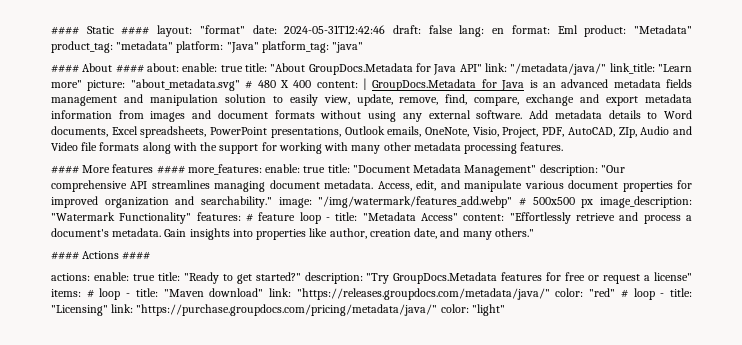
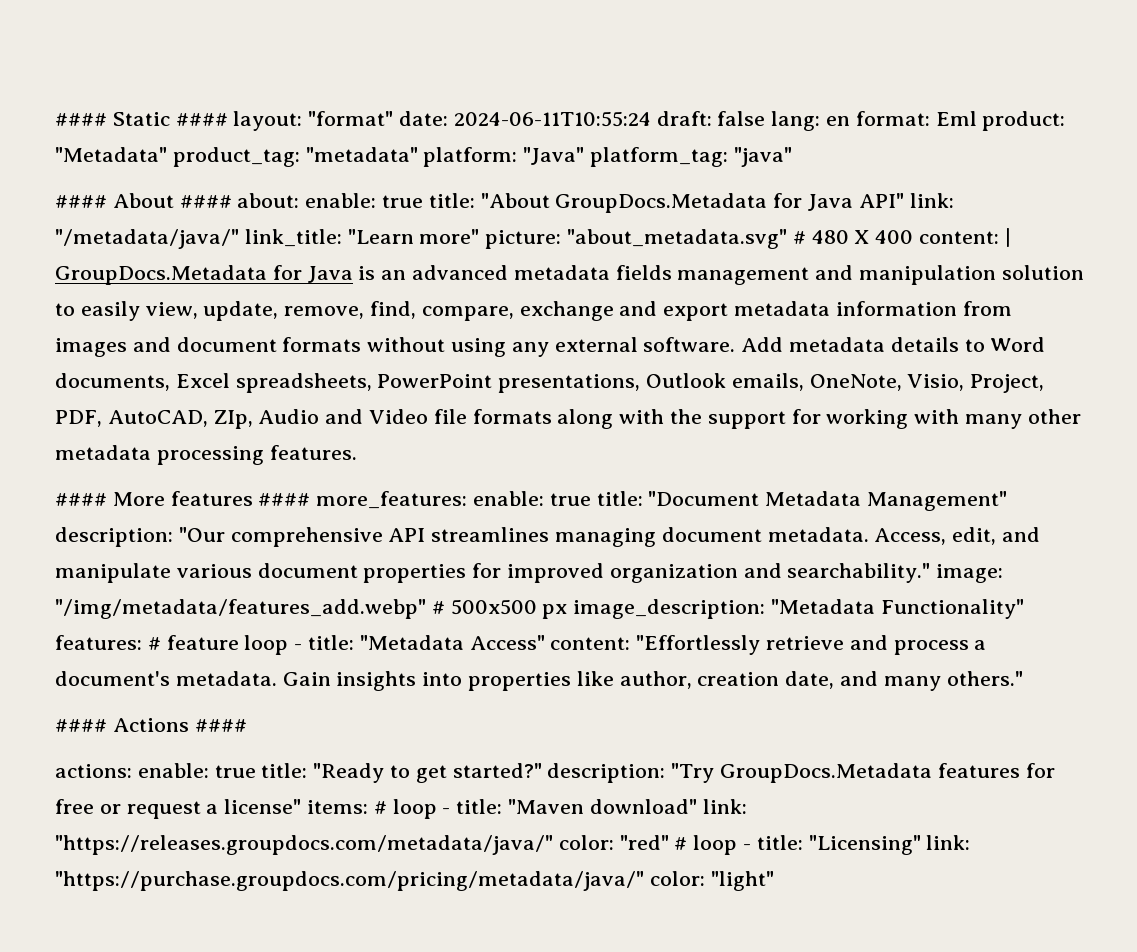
[284,25,386,34] 2024-05-31T12:42:46 -> [453,111,651,127] 2024-06-11T10:55:24
[318,196,513,208] "/img/watermark/features_add.webp" -> [55,599,426,619] "/img/metadata/features_add.webp"
[51,212,115,221] "Watermark -> [771,599,876,614] "Metadata

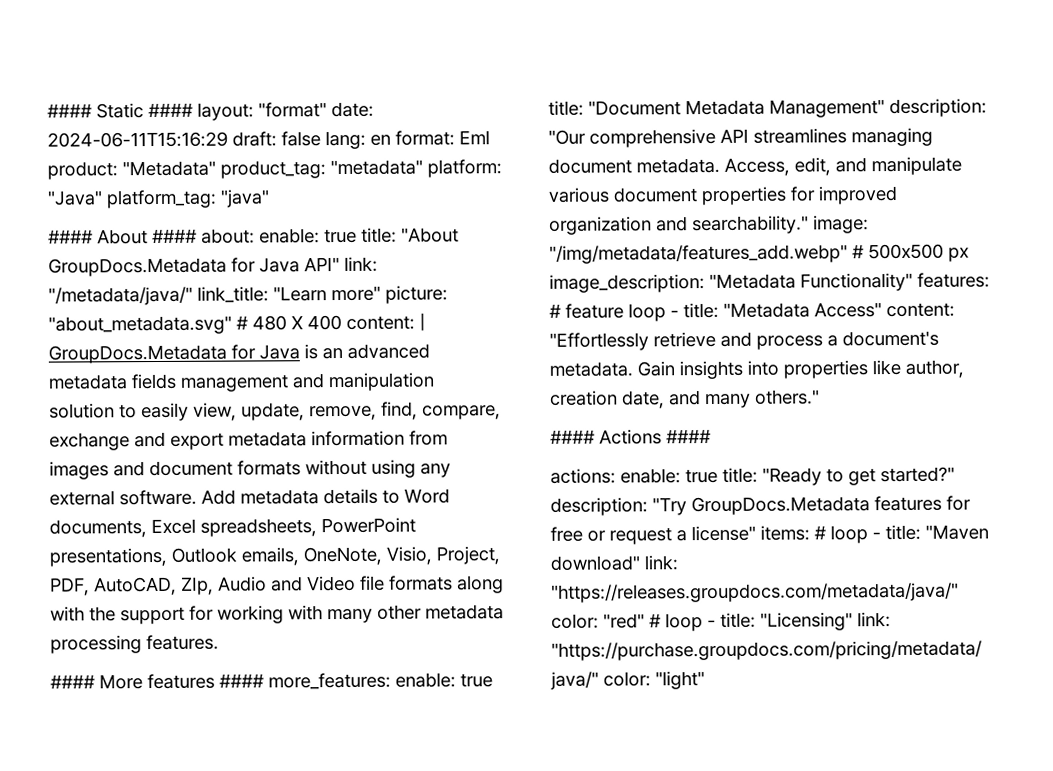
[453,111,651,127] 2024-06-11T10:55:24 -> [47,131,228,148] 2024-06-11T15:16:29

